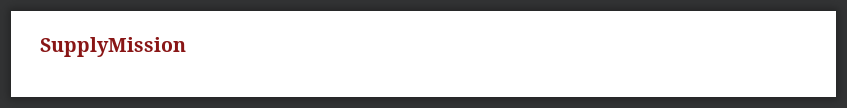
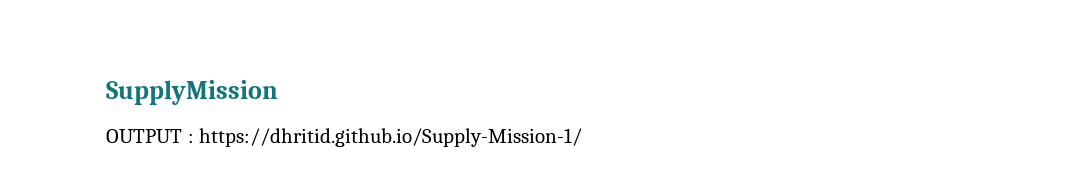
(186, 47) none -> [106,128,583,147] // OUTPUT : https://dhritid.github.io/Supply-Mission-1/

